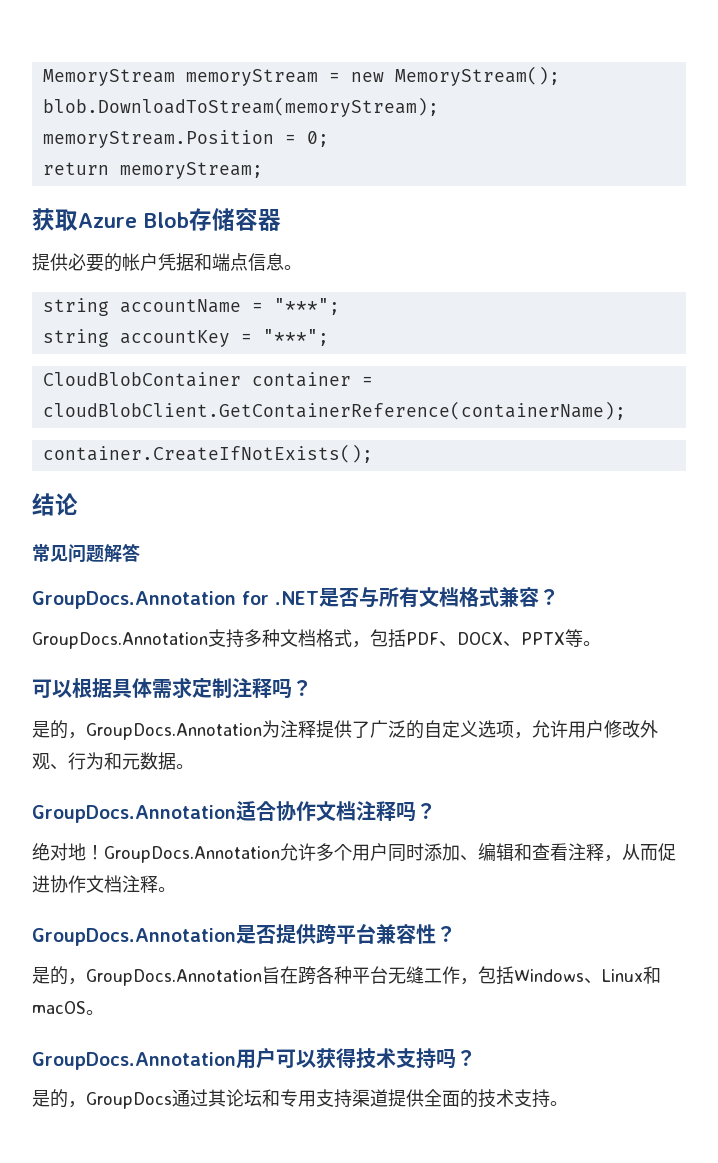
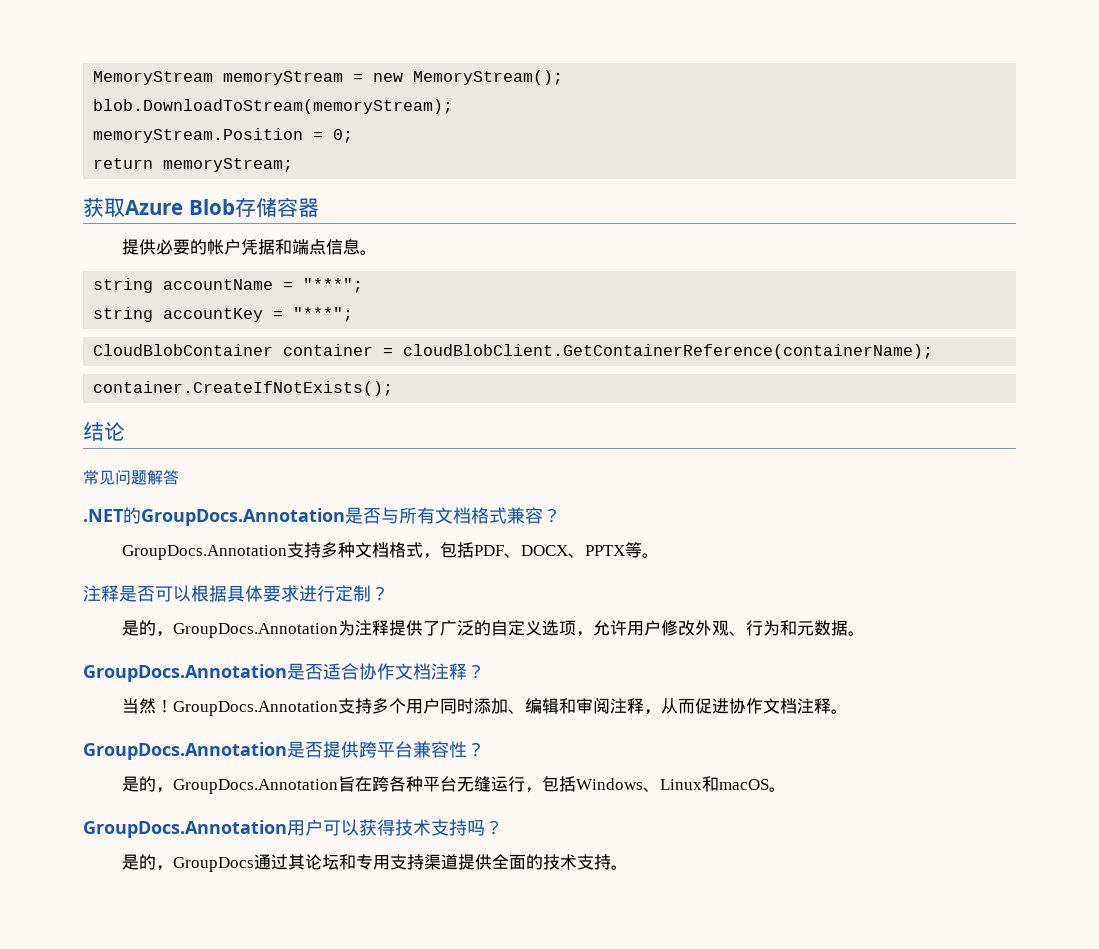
[32,591,319,609] GroupDocs.Annotation for .NET -> [83,507,345,526] .NET的GroupDocs.Annotation
(601, 643) none -> [83,585,155,602] 注释是否
[152,678,292,699] 需求定制注释吗 -> [263,585,371,602] 要求进行定制
(236, 814) none -> [287,663,323,680] 是否
[396,801,436,822] [32,843,316,863] 吗？ // 绝对地！GroupDocs.Annotation允许 -> [467,664,485,679] [121,698,372,716] ？ // 当然！GroupDocs.Annotation支持
[532,843,568,861] 查看 -> [575,698,610,714] 审阅
[424,966,460,984] 工作 -> [490,776,525,792] 运行

